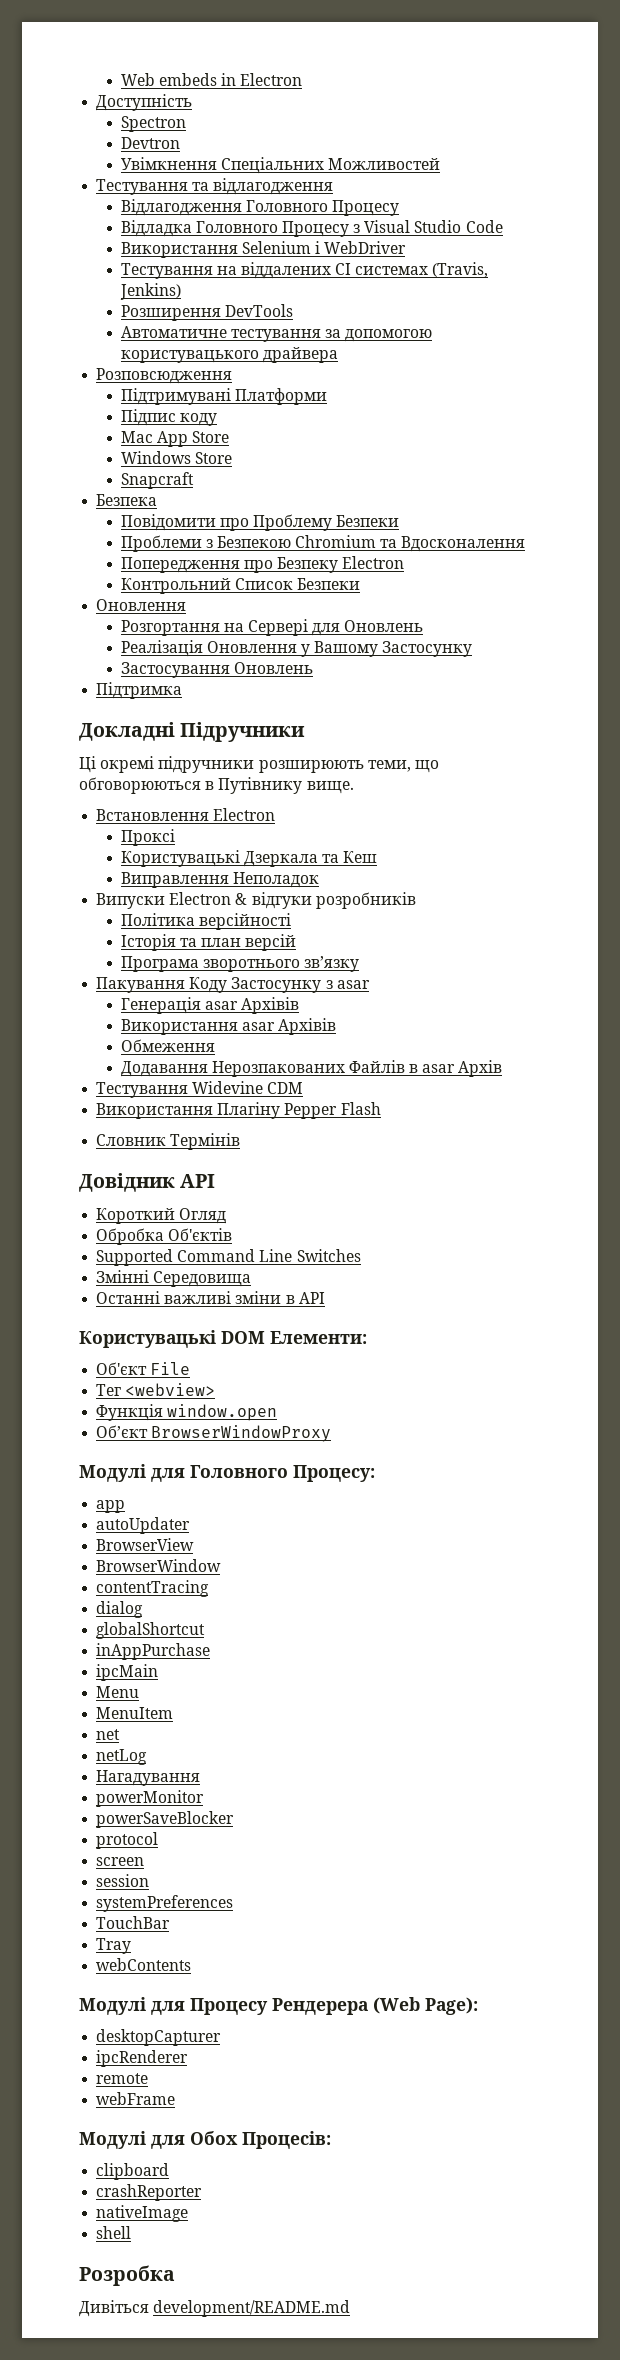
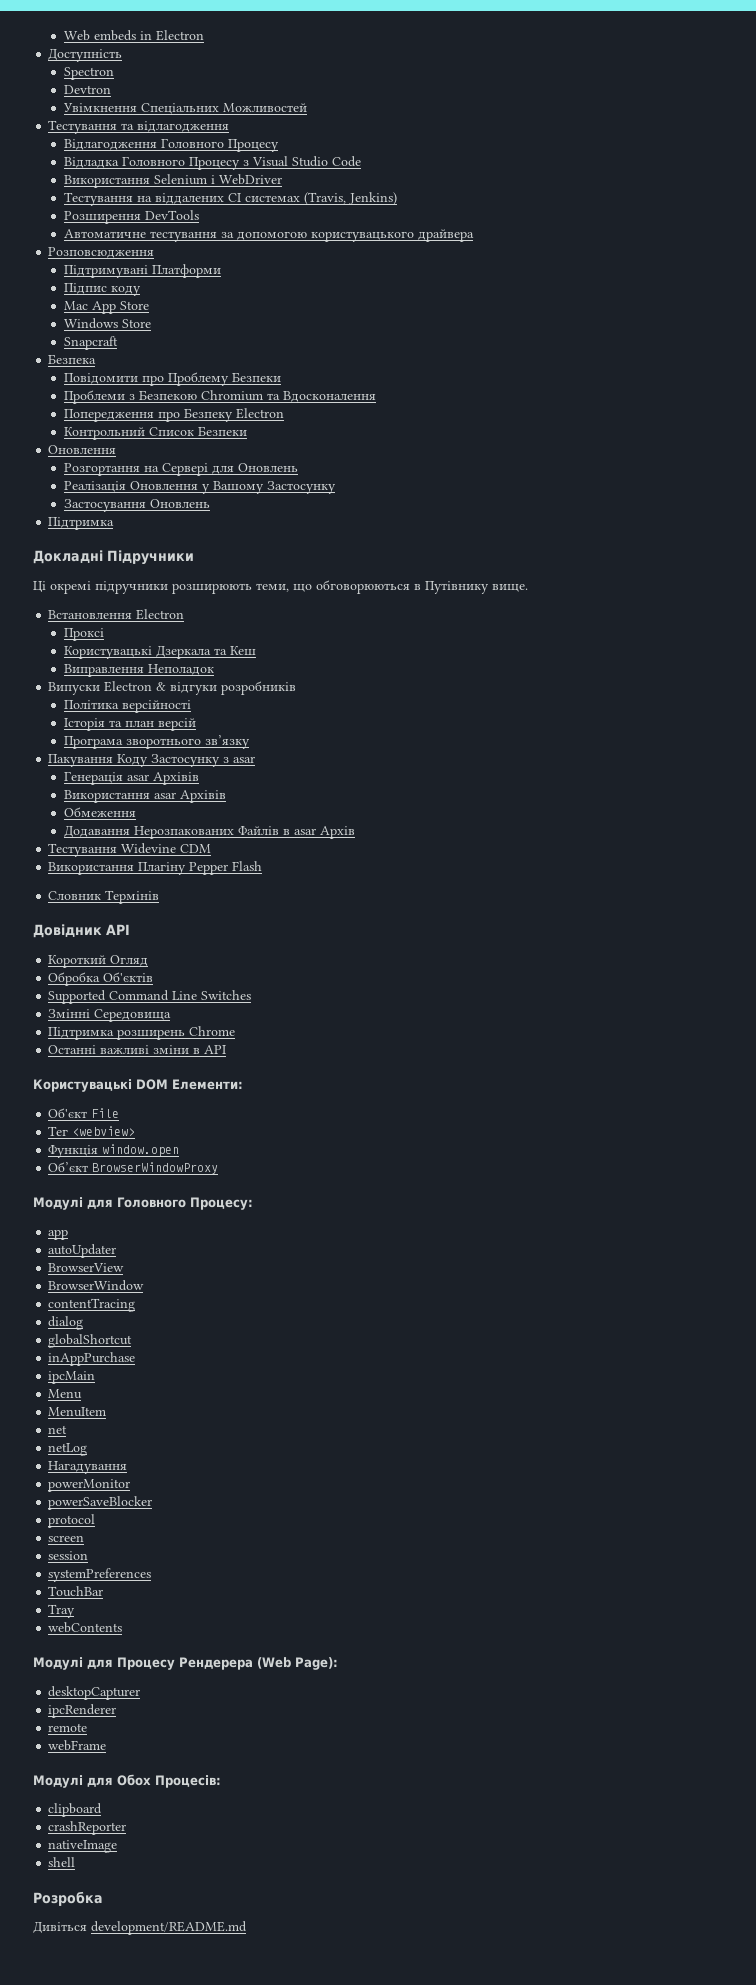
(252, 1279) none -> [48,1026,236,1040] // Підтримка розширень Chrome

